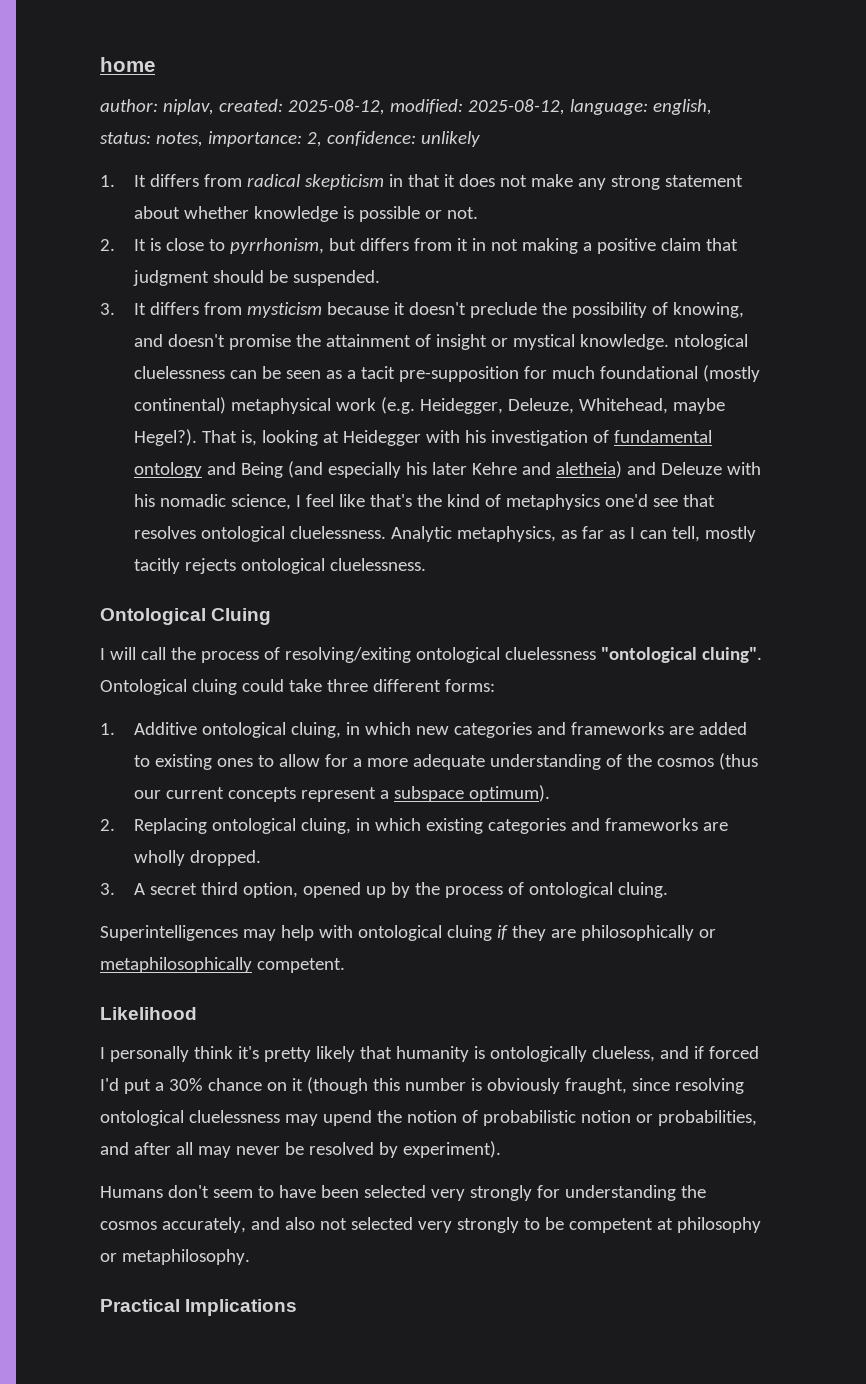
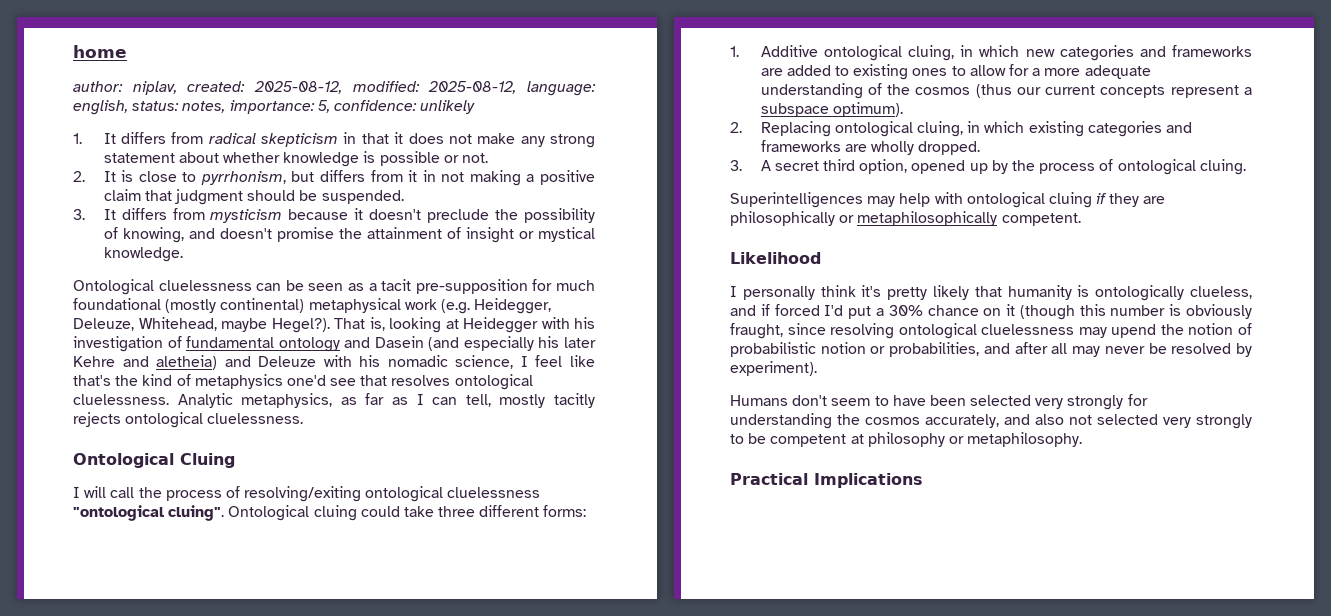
[306,132,322,147] 2, -> [317,100,330,113] 5,
[673,334,748,350] ntological -> [73,279,154,295] // Ontological
[240,462,283,478] Being -> [374,336,424,348] Dasein

